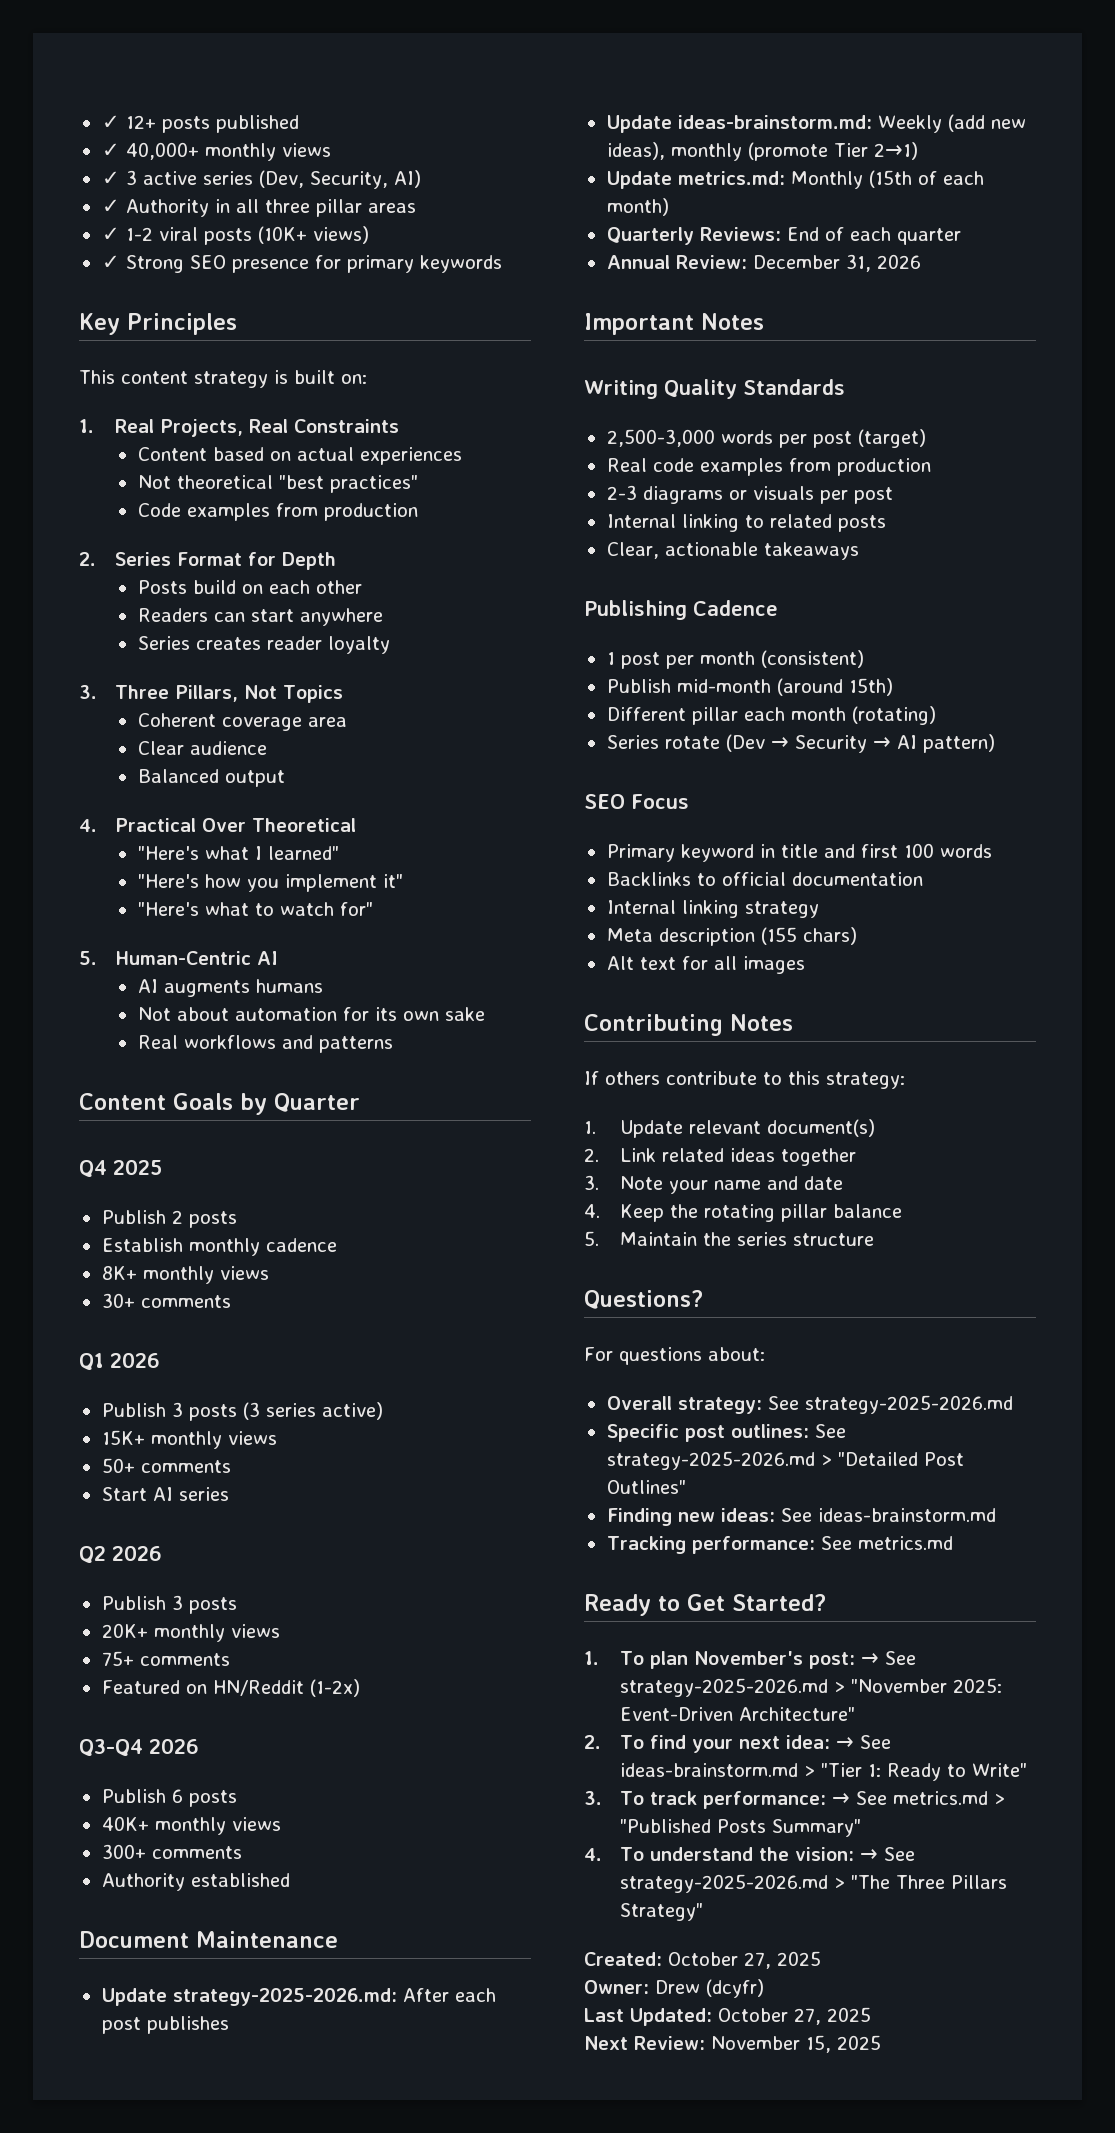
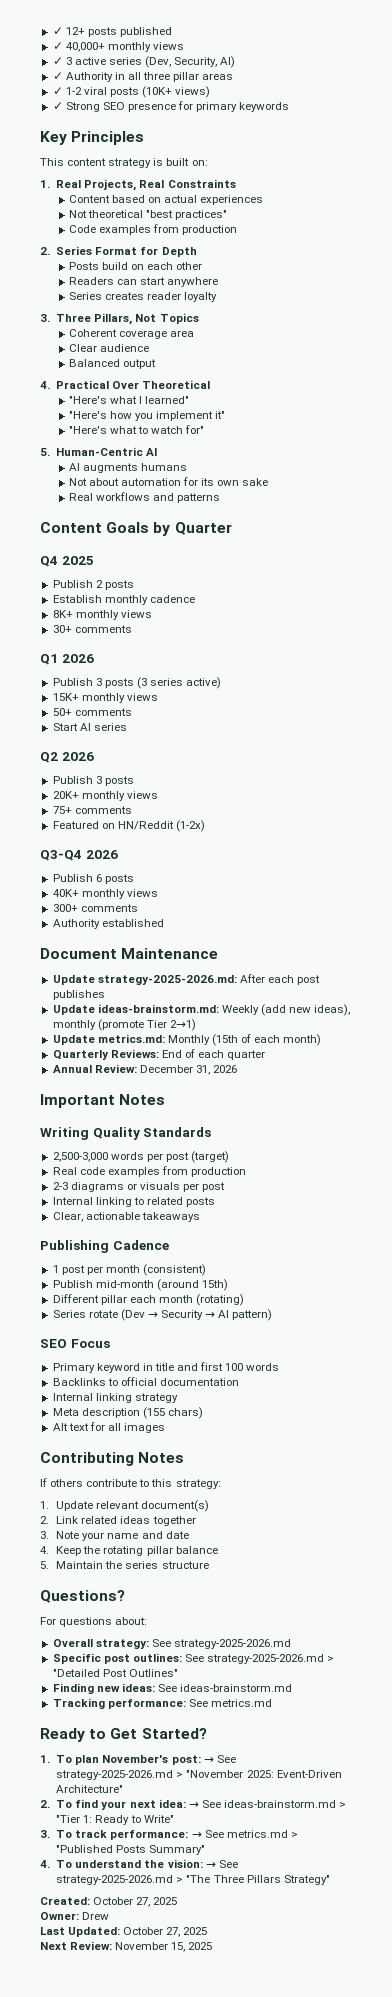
[706,1979,764,1998] (dcyfr) -> (110, 1916) none

